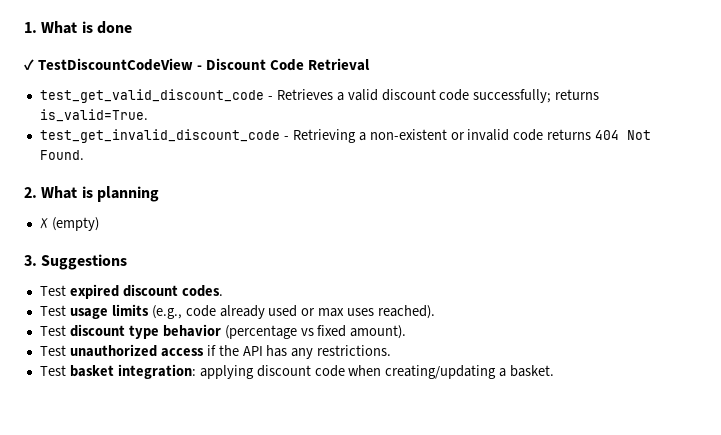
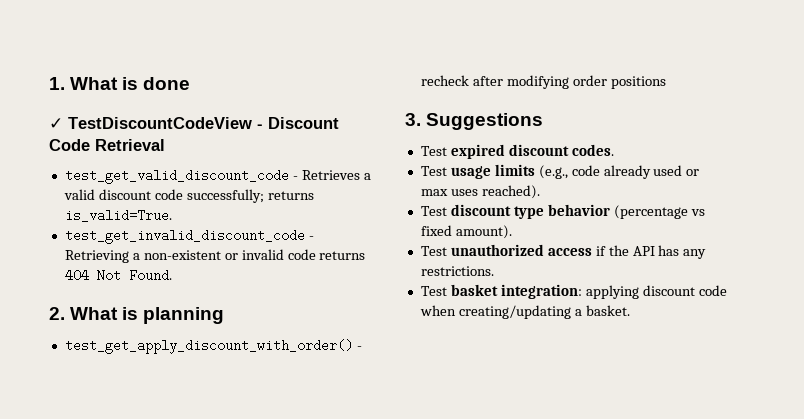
[39,217,99,231] ✗ (empty) -> [64,339,362,354] [420,75,666,89] test_get_apply_discount_with_order() - recheck after modifying order positions

